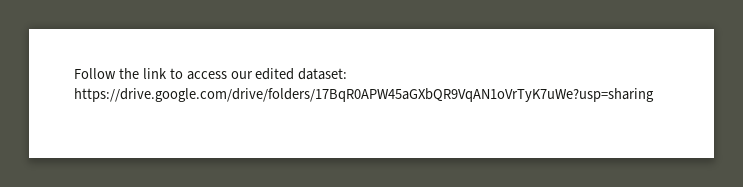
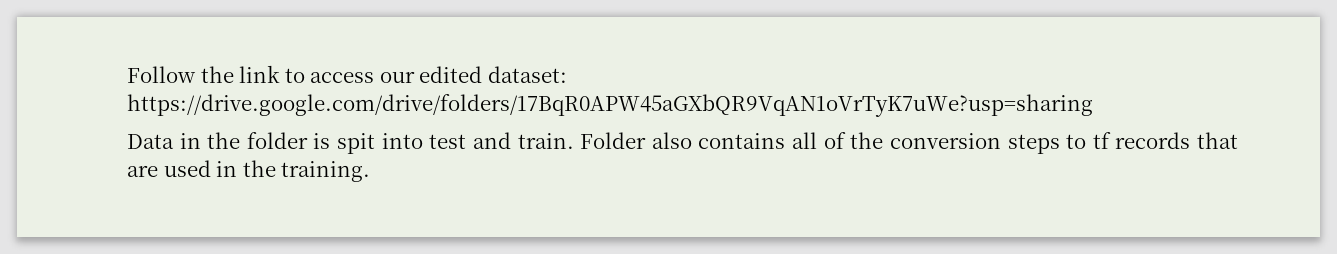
(654, 95) none -> [127,132,1238,154] [127,160,371,182] // Data in the folder is spit into test and train. Folder also contains all of the conversion steps to tf records that are used in the training.

